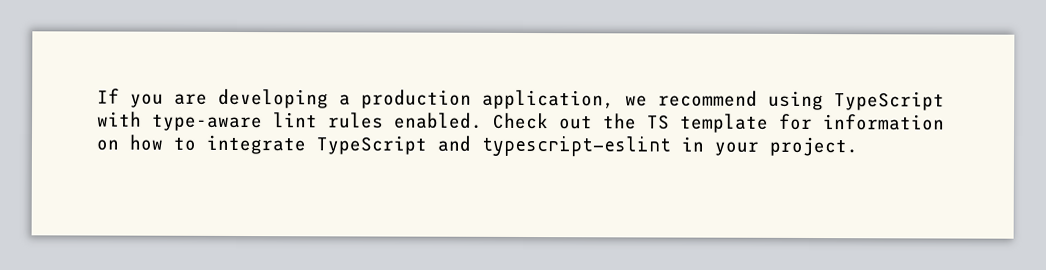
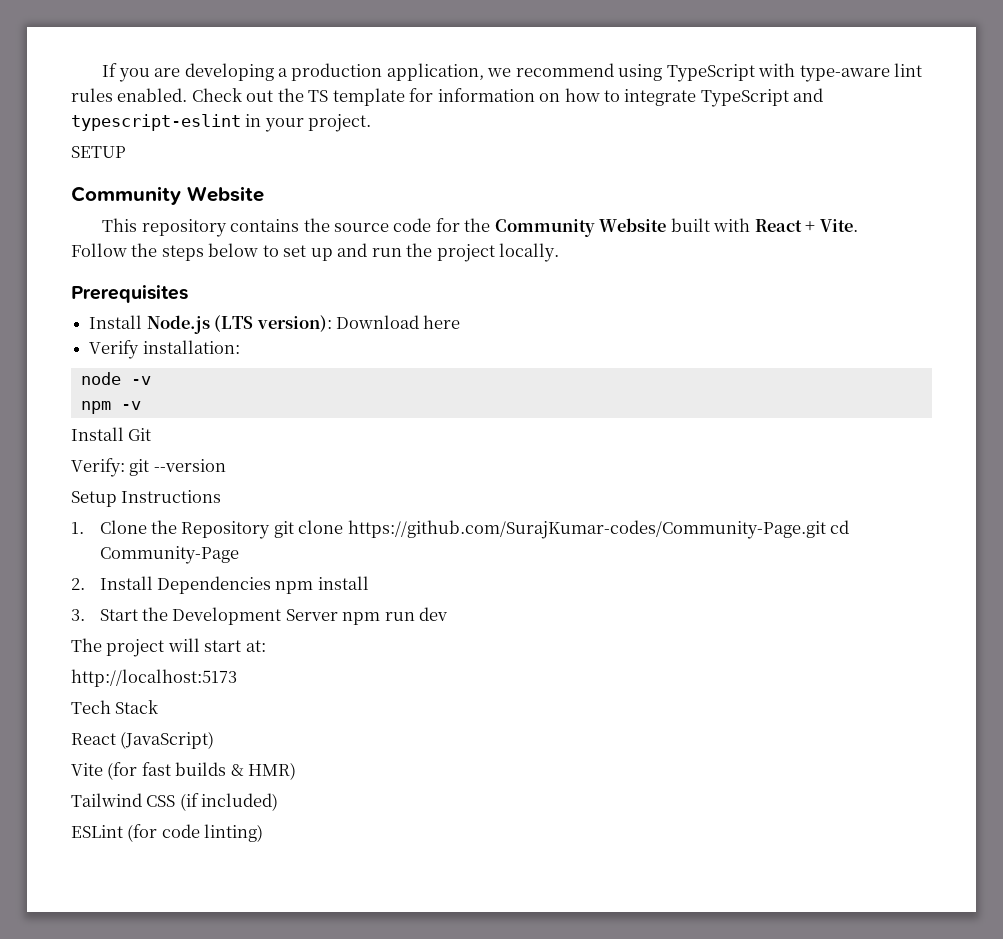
(858, 146) none -> [71,146,126,158] [71,186,264,205] [102,218,858,237] [71,243,560,262] [71,285,188,303] [89,315,461,334] [89,340,240,359] [80,372,151,385] [80,401,141,414] [71,427,152,441] [71,458,226,477] [71,490,222,507] [71,520,850,539] [99,546,239,564] [71,576,369,594] [71,607,448,625] [71,638,266,657] [71,669,237,687] [71,700,159,714] [71,731,215,749] [71,762,297,780] [71,793,279,811] [71,824,264,842] // SETUP // Community Website // This repository contains the source code for the Community Website built with React + Vite. // Follow the steps below to set up and run the project locally. // Prerequisites // Install Node.js (LTS version): Download here // Verify installation: // node -v // npm -v // Install Git // Verify: git --version // Setup Instructions // 1. Clone the Repository git clone https://github.com/SurajKumar-codes/Community-Page.git cd Community-Page // 2. Install Dependencies npm install // 3. Start the Development Server npm run dev // The project will start at: // http://localhost:5173 // Tech Stack // React (JavaScript) // Vite (for fast builds & HMR) // Tailwind CSS (if included) // ESLint (for code linting)

